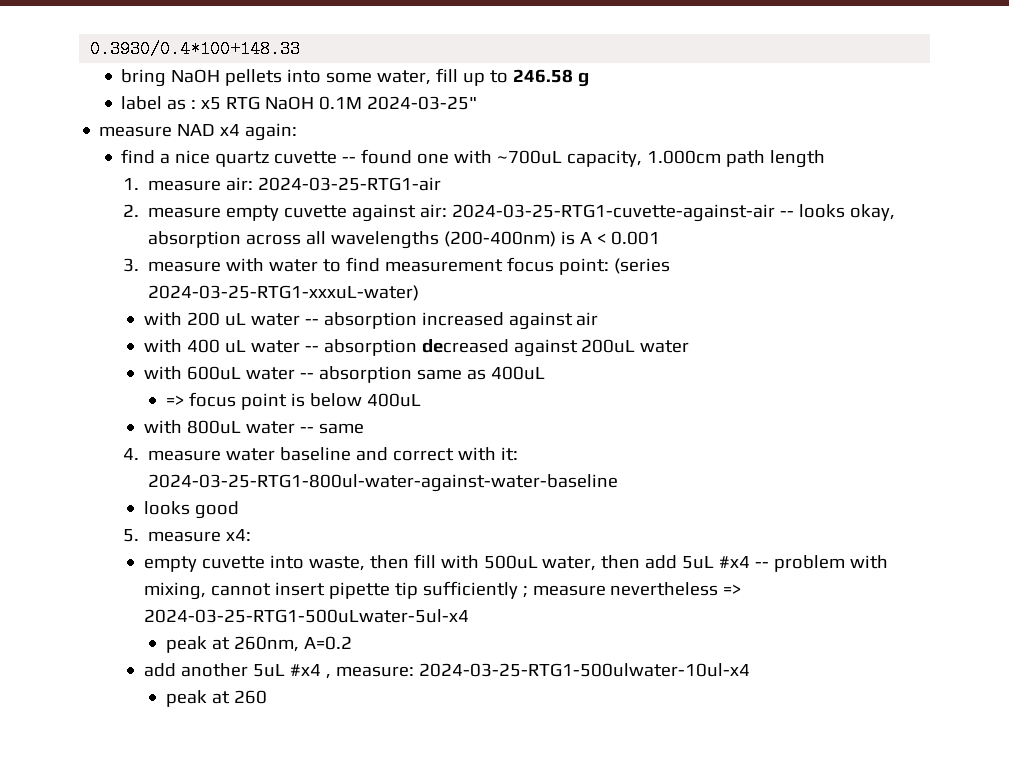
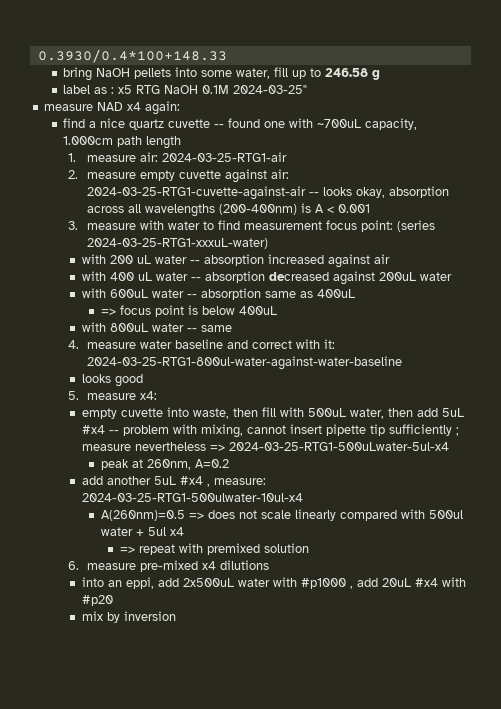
[165,690,267,707] peak at 260 -> [101,509,464,521] [101,527,185,536] [120,543,310,555] [67,560,269,572] [82,577,467,589] [82,595,114,606] [82,611,177,623] A(260nm)=0.5 => does not scale linearly compared with 500ul water + 5ul x4 // => repeat with premixed solution // 6. measure pre-mixed x4 dilutions // into an eppi, add 2x500uL water with #p1000 , add 20uL #x4 with #p20 // mix by inversion

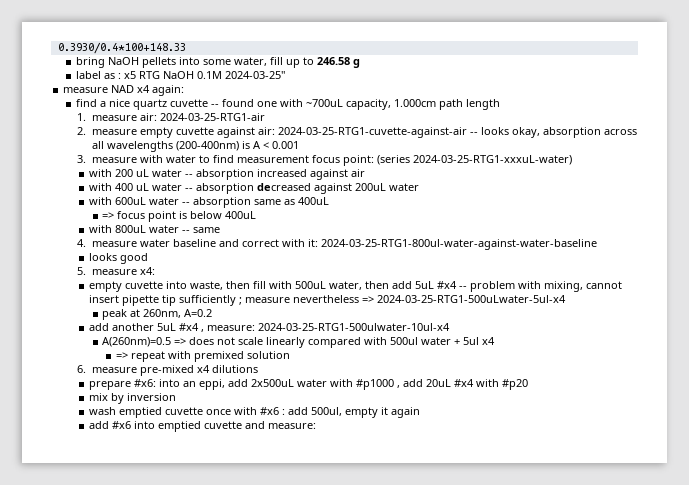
(269, 565) none -> [89,379,157,390] prepare #x6:
(177, 616) none -> [89,407,421,418] [89,421,317,432] // wash emptied cuvette once with #x6 : add 500ul, empty it again // add #x6 into emptied cuvette and measure:

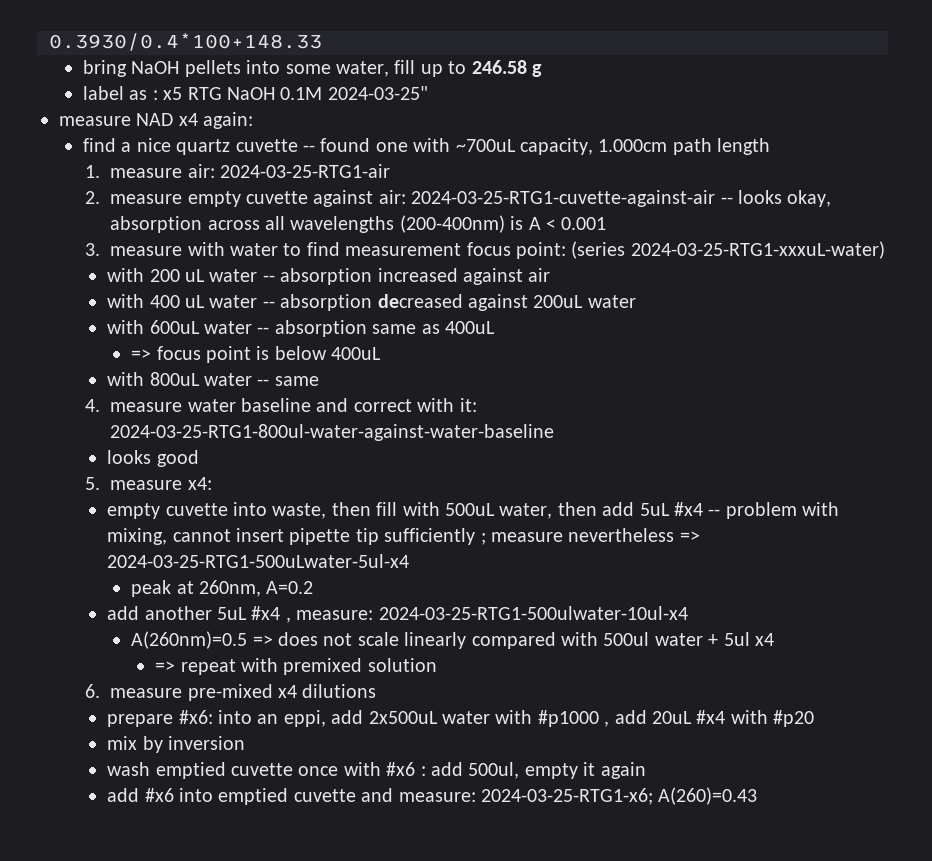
(317, 426) none -> [480,787,758,805] 2024-03-25-RTG1-x6; A(260)=0.43

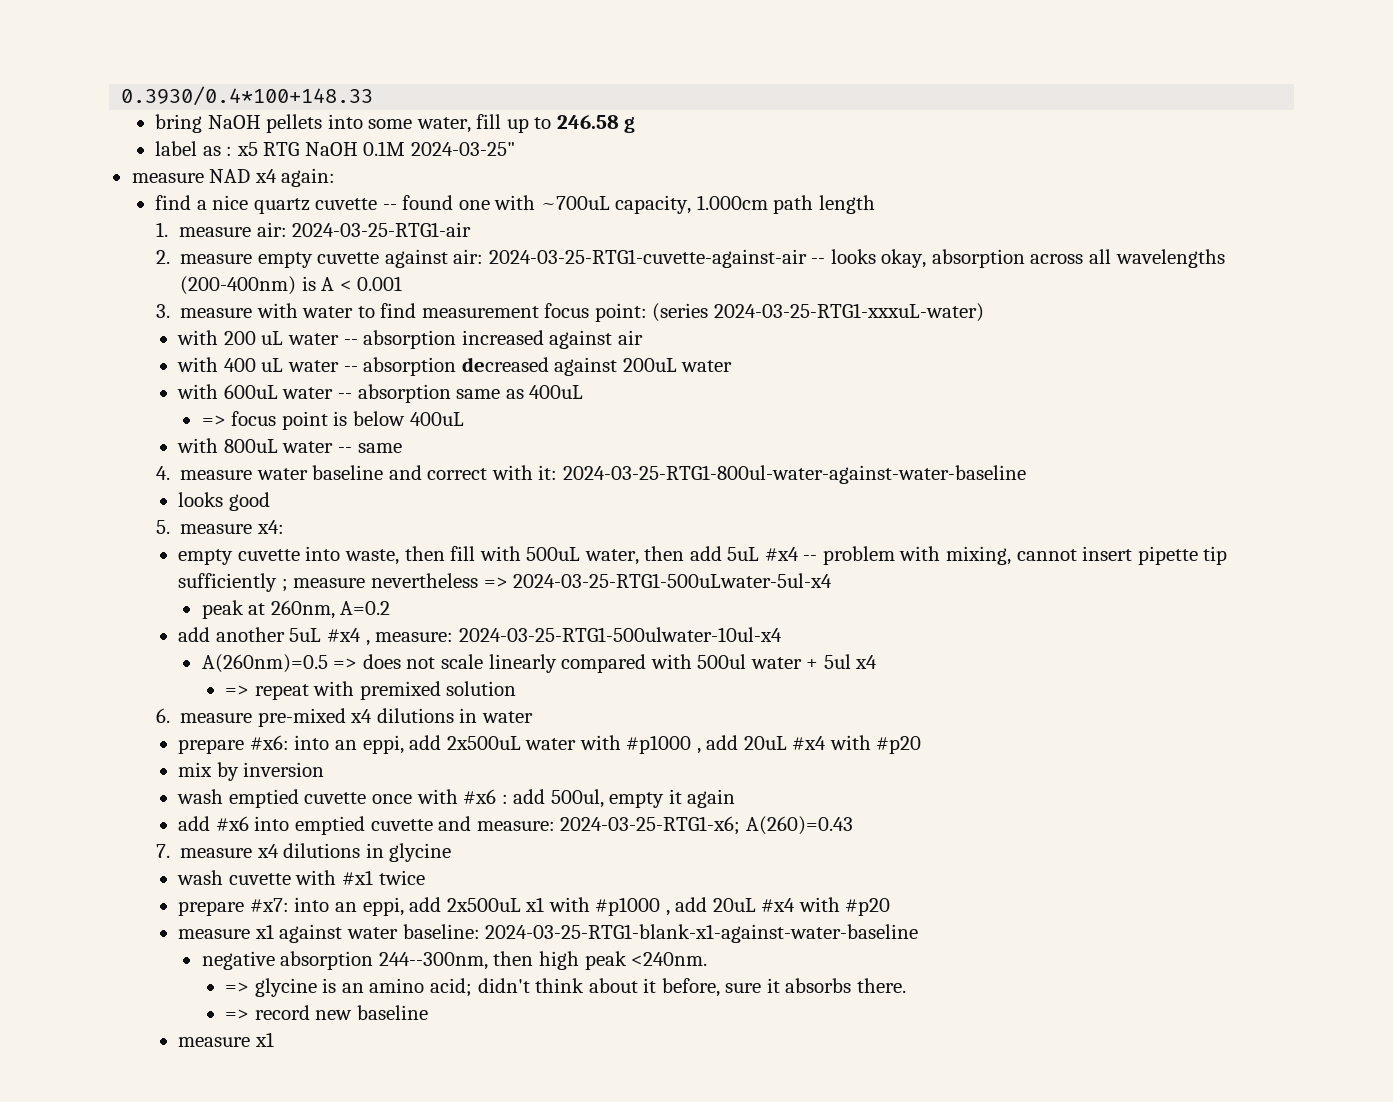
(377, 691) none -> [459,708,533,723] in water
(758, 796) none -> [155,843,452,862] [177,870,425,885] [178,897,891,916] [178,924,919,943] [201,951,708,970] [225,978,906,997] [225,1005,428,1020] [178,1032,274,1047] // 7. measure x4 dilutions in glycine // wash cuvette with #x1 twice // prepare #x7: into an eppi, add 2x500uL x1 with #p1000 , add 20uL #x4 with #p20 // measure x1 against water baseline: 2024-03-25-RTG1-blank-x1-against-water-baseline // negative absorption 244--300nm, then high peak <240nm. // => glycine is an amino acid; didn't think about it before, sure it absorbs there. // => record new baseline // measure x1

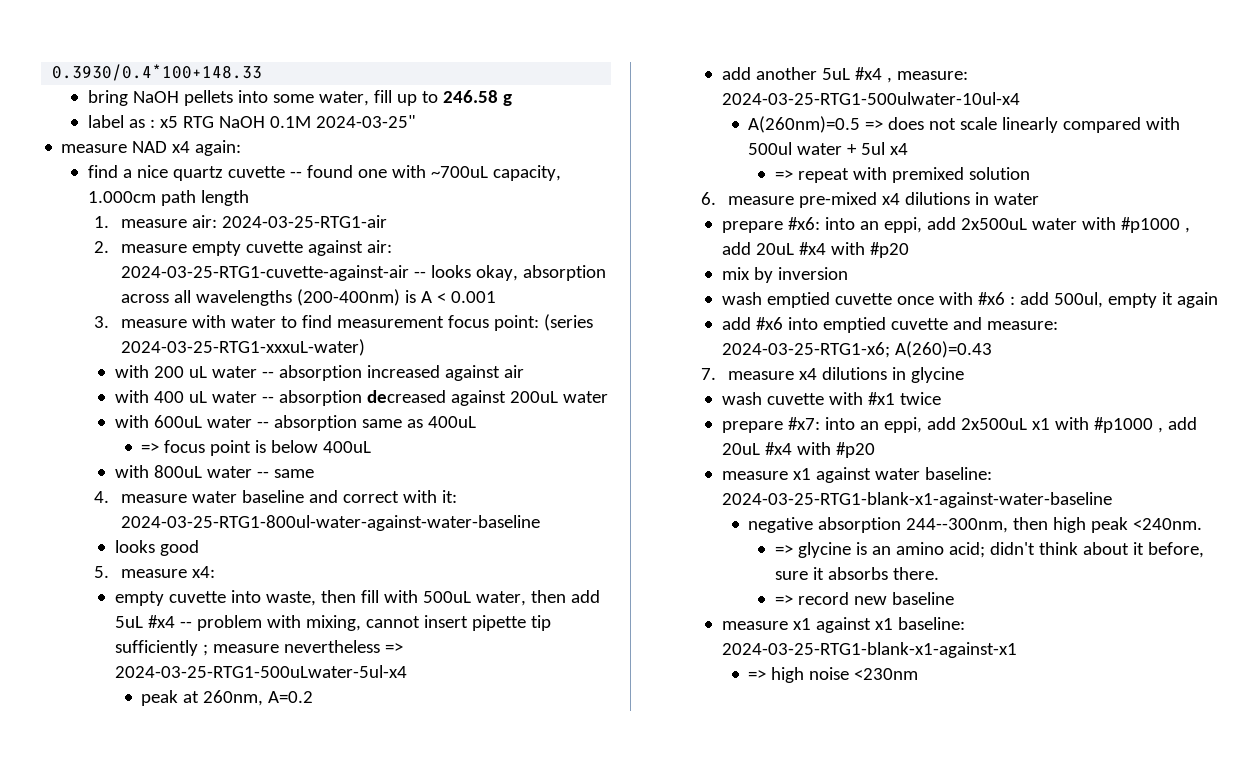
(274, 1039) none -> [815,617,965,633] [721,642,1017,658] [748,667,919,683] against x1 baseline: 2024-03-25-RTG1-blank-x1-against-x1 // => high noise <230nm

